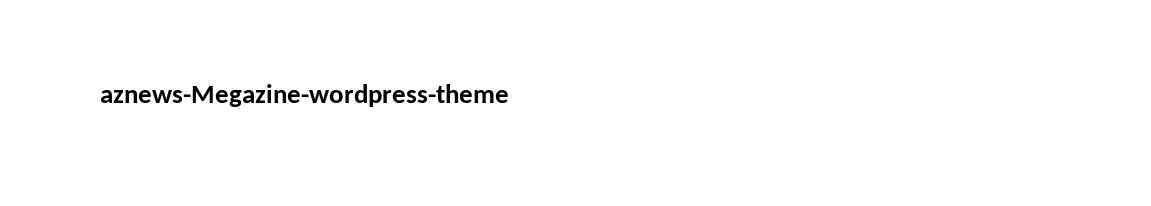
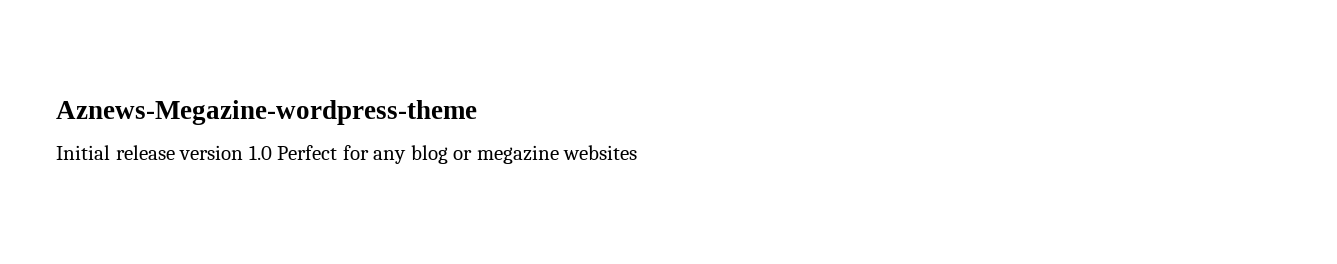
[100,84,509,107] aznews-Megazine-wordpress-theme -> [56,100,477,125] [56,145,638,164] Aznews-Megazine-wordpress-theme // Initial release version 1.0 Perfect for any blog or megazine websites

